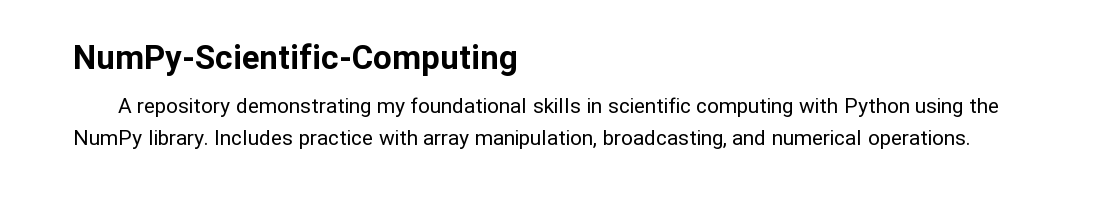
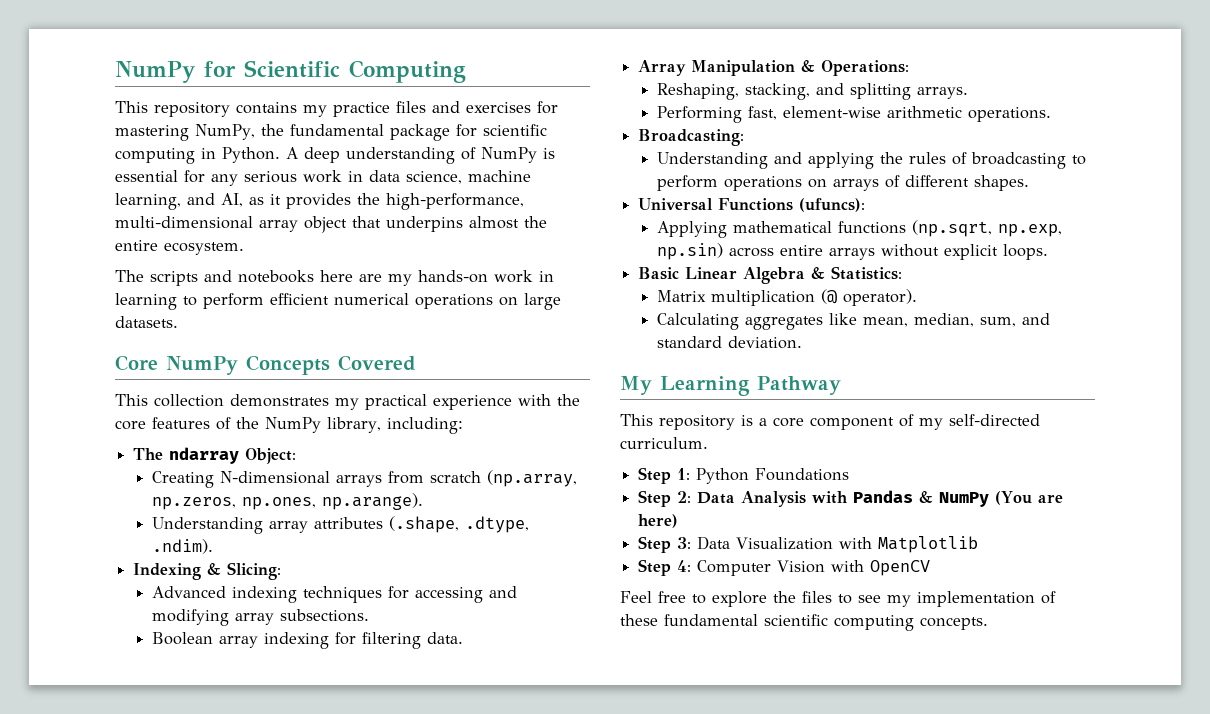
[73,43,518,76] [117,97,999,117] [73,130,971,149] NumPy-Scientific-Computing // A repository demonstrating my foundational skills in scientific computing with Python using the NumPy library. Includes practice with array manipulation, broadcasting, and numerical operations. -> [115,60,466,83] [115,101,558,117] [115,124,547,141] [115,147,555,164] [115,170,531,186] [115,193,524,210] [115,216,547,233] [115,240,244,255] [115,270,554,286] [115,293,561,310] [115,316,178,328] [115,355,416,375] [115,394,580,410] [115,417,463,434] [133,447,297,464] [152,470,578,488] [152,493,424,510] [152,516,530,534] [152,539,214,554] [133,562,282,580] [152,586,518,603] [152,609,370,626] [152,632,464,649] [638,60,910,76] [657,83,969,100] [657,106,1052,123] [638,129,745,146] [657,152,1087,169] [657,175,1030,191] [638,198,866,212] [657,220,1063,238] [657,243,1049,260] [638,266,903,284] [657,289,918,306] [657,313,1051,330] [657,336,803,349] [620,376,841,396] [620,414,1040,430] [620,437,708,449] [638,467,850,484] [638,490,1064,507] [638,514,679,528] [638,536,979,553] [638,559,931,576] [620,591,1056,607] [620,614,988,631] NumPy for Scientific Computing // This repository contains my practice files and exercises for mastering NumPy, the fundamental package for scientific computing in Python. A deep understanding of NumPy is essential for any serious work in data science, machine learning, and AI, as it provides the high-performance, multi-dimensional array object that underpins almost the entire ecosystem. // The scripts and notebooks here are my hands-on work in learning to perform efficient numerical operations on large datasets. // Core NumPy Concepts Covered // This collection demonstrates my practical experience with the core features of the NumPy library, including: // The ndarray Object: // Creating N-dimensional arrays from scratch (np.array, np.zeros, np.ones, np.arange). // Understanding array attributes (.shape, .dtype, .ndim). // Indexing & Slicing: // Advanced indexing techniques for accessing and modifying array subsections. // Boolean array indexing for filtering data. // Array Manipulation & Operations: // Reshaping, stacking, and splitting arrays. // Performing fast, element-wise arithmetic operations. // Broadcasting: // Understanding and applying the rules of broadcasting to perform operations on arrays of different shapes. // Universal Functions (ufuncs): // Applying mathematical functions (np.sqrt, np.exp, np.sin) across entire arrays without explicit loops. // Basic Linear Algebra & Statistics: // Matrix multiplication (@ operator). // Calculating aggregates like mean, median, sum, and standard deviation. // My Learning Pathway // This repository is a core component of my self-directed curriculum. // Step 1: Python Foundations // Step 2: Data Analysis with Pandas & NumPy (You are here) // Step 3: Data Visualization with Matplotlib // Step 4: Computer Vision with OpenCV // Feel free to explore the files to see my implementation of these fundamental scientific computing concepts.

